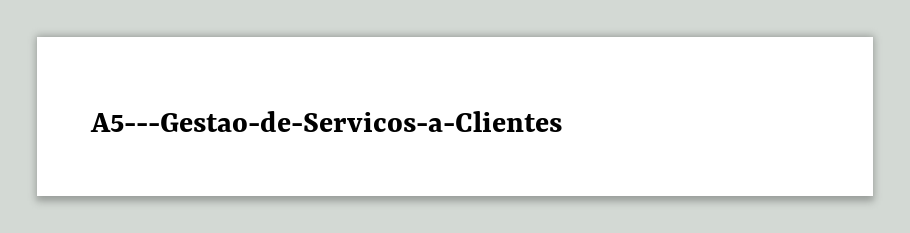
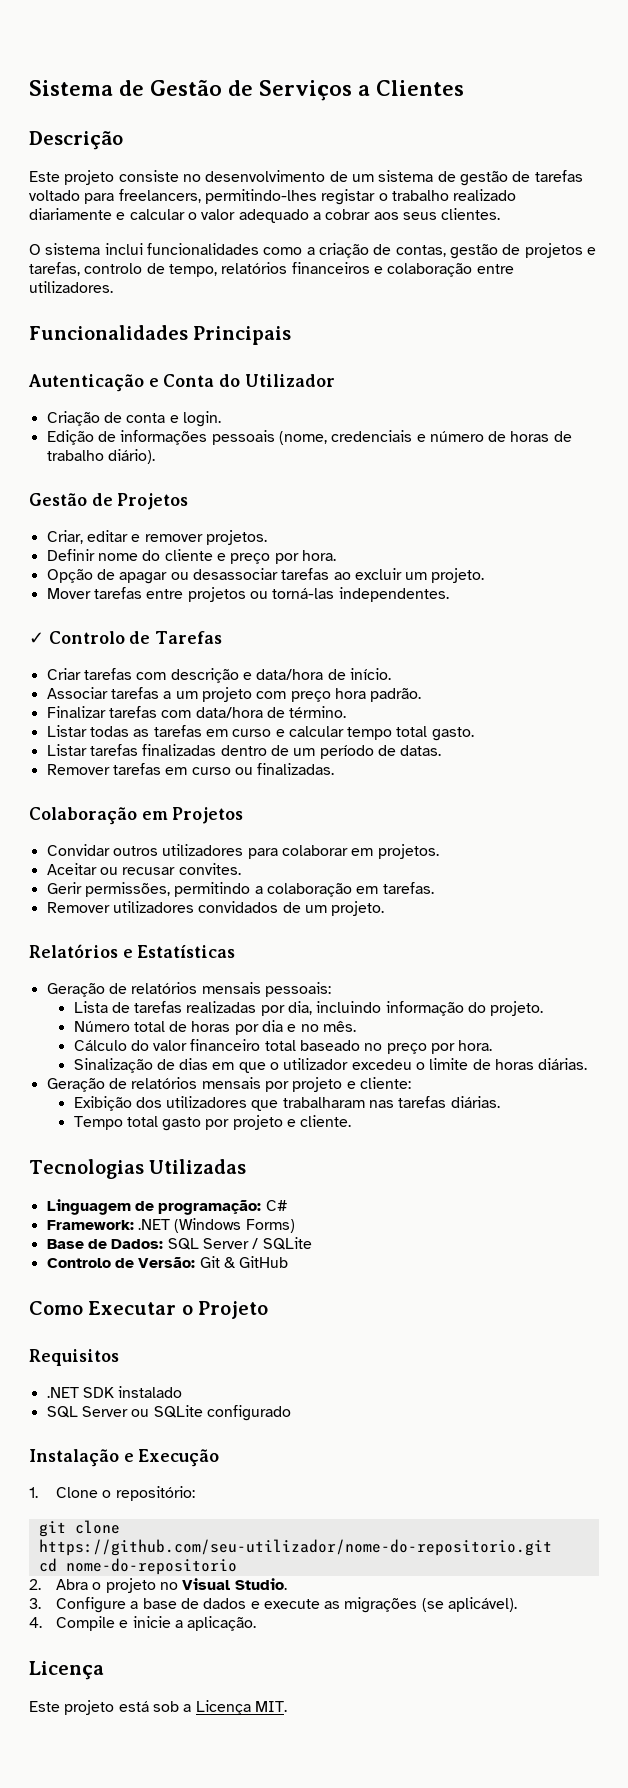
[90,111,562,132] A5---Gestao-de-Servicos-a-Clientes -> [29,79,464,101] [29,131,123,150] [29,170,583,186] [29,189,517,205] [29,208,501,223] [29,243,596,259] [29,262,514,277] [29,281,113,293] [29,325,292,345] [28,374,335,392] [46,411,221,427] [46,430,572,445] [46,449,155,464] [29,493,189,510] [46,530,267,545] [46,549,336,564] [46,568,485,584] [46,587,449,602] [29,631,223,644] [46,668,391,683] [46,687,422,702] [46,706,347,718] [46,725,474,741] [46,744,442,759] [46,763,335,775] [29,807,244,825] [46,844,439,859] [46,863,241,875] [46,882,434,897] [46,901,385,916] [29,944,236,958] [46,982,331,997] [73,1001,544,1016] [73,1020,357,1035] [73,1039,493,1054] [73,1058,588,1073] [46,1077,411,1092] [73,1096,500,1111] [73,1115,352,1131] [29,1159,247,1179] [46,1199,287,1215] [46,1218,295,1233] [46,1237,312,1250] [46,1256,289,1268] [29,1301,269,1319] [29,1349,119,1366] [46,1386,183,1398] [46,1405,291,1421] [29,1449,220,1467] [29,1486,195,1501] [38,1520,120,1537] [38,1539,552,1556] [38,1558,237,1575] [29,1578,287,1593] [29,1597,518,1613] [29,1616,257,1631] [29,1661,104,1680] [29,1700,287,1715] Sistema de Gestão de Serviços a Clientes // Descrição // Este projeto consiste no desenvolvimento de um sistema de gestão de tarefas voltado para freelancers, permitindo-lhes registar o trabalho realizado diariamente e calcular o valor adequado a cobrar aos seus clientes. // O sistema inclui funcionalidades como a criação de contas, gestão de projetos e tarefas, controlo de tempo, relatórios financeiros e colaboração entre utilizadores. // Funcionalidades Principais // Autenticação e Conta do Utilizador // Criação de conta e login. // Edição de informações pessoais (nome, credenciais e número de horas de trabalho diário). // Gestão de Projetos // Criar, editar e remover projetos. // Definir nome do cliente e preço por hora. // Opção de apagar ou desassociar tarefas ao excluir um projeto. // Mover tarefas entre projetos ou torná-las independentes. // ✓ Controlo de Tarefas // Criar tarefas com descrição e data/hora de início. // Associar tarefas a um projeto com preço hora padrão. // Finalizar tarefas com data/hora de término. // Listar todas as tarefas em curso e calcular tempo total gasto. // Listar tarefas finalizadas dentro de um período de datas. // Remover tarefas em curso ou finalizadas. // Colaboração em Projetos // Convidar outros utilizadores para colaborar em projetos. // Aceitar ou recusar convites. // Gerir permissões, permitindo a colaboração em tarefas. // Remover utilizadores convidados de um projeto. // Relatórios e Estatísticas // Geração de relatórios mensais pessoais: // Lista de tarefas realizadas por dia, incluindo informação do projeto. // Número total de horas por dia e no mês. // Cálculo do valor financeiro total baseado no preço por hora. // Sinalização de dias em que o utilizador excedeu o limite de horas diárias. // Geração de relatórios mensais por projeto e cliente: // Exibição dos utilizadores que trabalharam nas tarefas diárias. // Tempo total gasto por projeto e cliente. // Tecnologias Utilizadas // Linguagem de programação: C# // Framework: .NET (Windows Forms) // Base de Dados: SQL Server / SQLite // Controlo de Versão: Git & GitHub // Como Executar o Projeto // Requisitos // .NET SDK instalado // SQL Server ou SQLite configurado // Instalação e Execução // 1. Clone o repositório: // git clone https://github.com/seu-utilizador/nome-do-repositorio.git // cd nome-do-repositorio // 2. Abra o projeto no Visual Studio. // 3. Configure a base de dados e execute as migrações (se aplicável). // 4. Compile e inicie a aplicação. // Licença // Este projeto está sob a Licença MIT.

